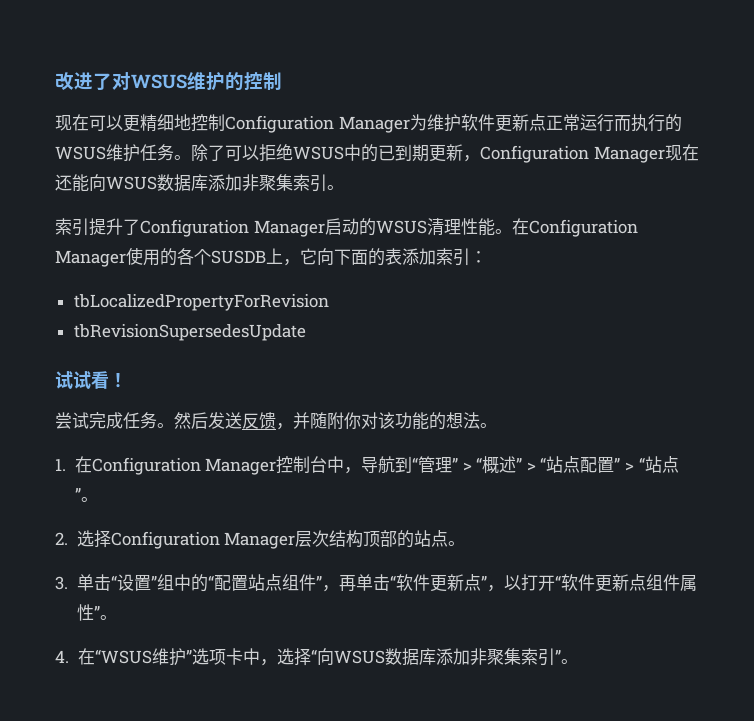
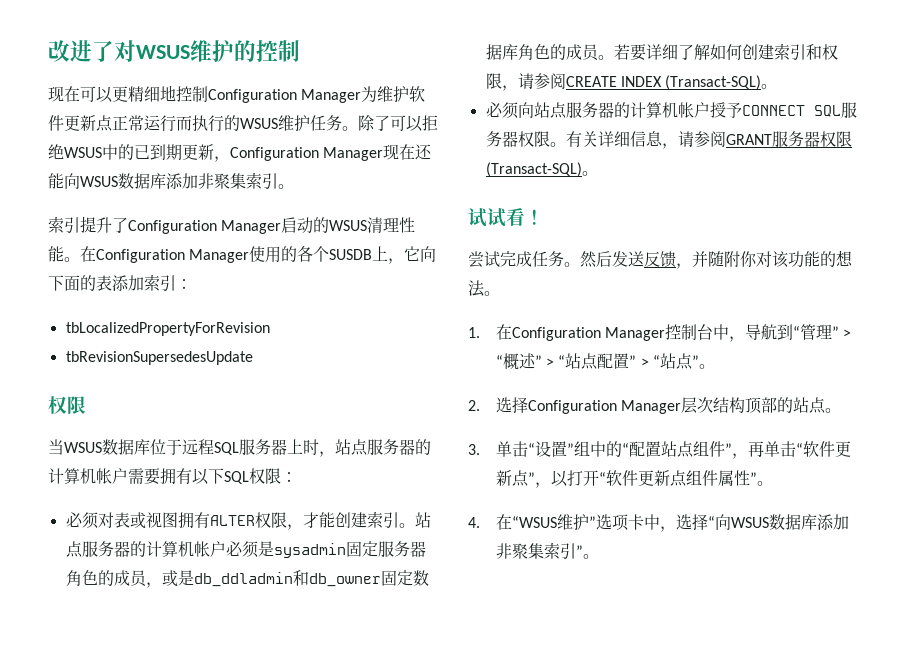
(306, 332) none -> [48,396,86,414] [48,439,431,457] [48,468,297,485] [65,511,431,530] [65,541,426,558] [65,570,429,588] [485,43,838,61] [485,73,778,91] [485,102,857,119] [485,131,852,149] [485,162,598,177] // 权限 // 当WSUS数据库位于远程SQL服务器上时，站点服务器的计算机帐户需要拥有以下SQL权限： // 必须对表或视图拥有ALTER权限，才能创建索引。站点服务器的计算机帐户必须是sysadmin固定服务器角色的成员，或是db_ddladmin和db_owner固定数据库角色的成员。若要详细了解如何创建索引和权限，请参阅CREATE INDEX (Transact-SQL)。 // 必须向站点服务器的计算机帐户授予CONNECT SQL服务器权限。有关详细信息，请参阅GRANT服务器权限(Transact-SQL)。

